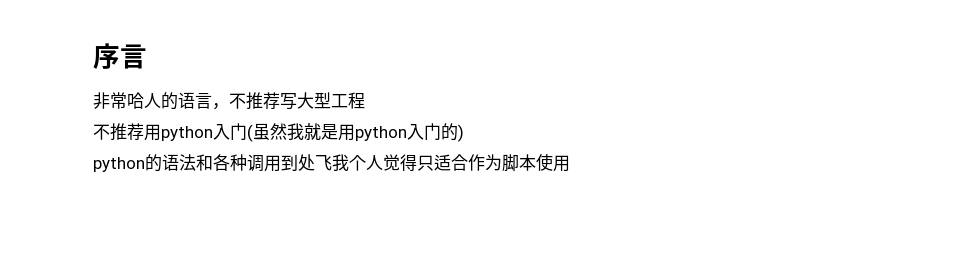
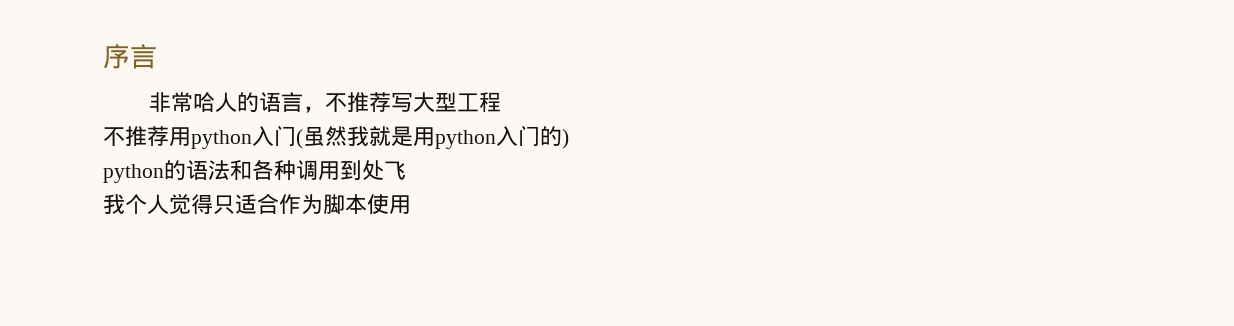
(332, 163) none -> (406, 170) //

